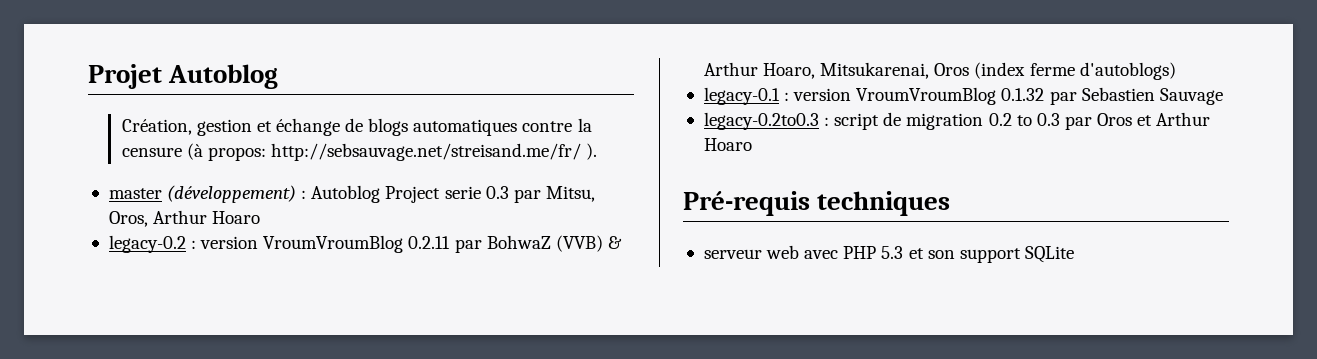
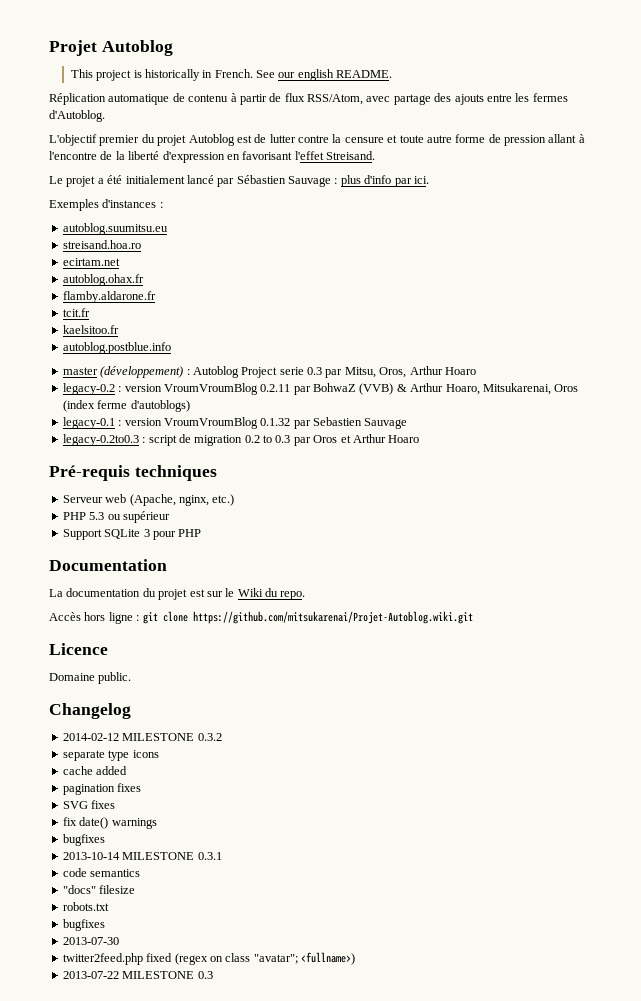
[121,118,592,136] [121,143,598,161] Création, gestion et échange de blogs automatiques contre la censure (à propos: http://sebsauvage.net/streisand.me/fr/ ). -> [70,69,393,81] [49,93,568,105] [49,110,105,122] [49,134,585,146] [49,151,375,163] [49,175,429,187] [49,199,163,211] [62,223,168,235] [62,240,141,249] [62,258,120,266] [62,274,144,286] [62,291,156,303] [62,308,90,317] [62,325,119,334] [62,342,171,354] This project is historically in French. See our english README. // Réplication automatique de contenu à partir de flux RSS/Atom, avec partage des ajouts entre les fermes d'Autoblog. // L'objectif premier du projet Autoblog est de lutter contre la censure et toute autre forme de pression allant à l'encontre de la liberté d'expression en favorisant l'effet Streisand. // Le projet a été initialement lancé par Sébastien Sauvage : plus d'info par ici. // Exemples d'instances : // autoblog.suumitsu.eu // streisand.hoa.ro // ecirtam.net // autoblog.ohax.fr // flamby.aldarone.fr // tcit.fr // kaelsitoo.fr // autoblog.postblue.info
[703,245,1074,263] serveur web avec PHP 5.3 et son support SQLite -> [62,494,235,506] [62,511,170,523] [62,529,202,540] [49,559,167,571] [49,588,306,600] [49,611,473,624] [49,643,108,655] [49,672,132,684] [49,703,131,719] [62,733,222,741] [62,750,159,761] [62,766,128,775] [62,783,142,795] [62,800,116,809] [62,817,157,829] [62,834,105,846] [62,852,222,860] [62,868,141,877] [62,885,136,894] [62,902,109,911] [62,919,105,931] [62,937,119,945] [62,952,355,965] [62,971,213,979] Serveur web (Apache, nginx, etc.) // PHP 5.3 ou supérieur // Support SQLite 3 pour PHP // Documentation // La documentation du projet est sur le Wiki du repo. // Accès hors ligne : git clone https://github.com/mitsukarenai/Projet-Autoblog.wiki.git // Licence // Domaine public. // Changelog // 2014-02-12 MILESTONE 0.3.2 // separate type icons // cache added // pagination fixes // SVG fixes // fix date() warnings // bugfixes // 2013-10-14 MILESTONE 0.3.1 // code semantics // "docs" filesize // robots.txt // bugfixes // 2013-07-30 // twitter2feed.php fixed (regex on class "avatar"; <fullname>) // 2013-07-22 MILESTONE 0.3

